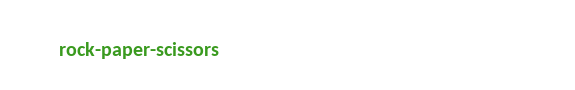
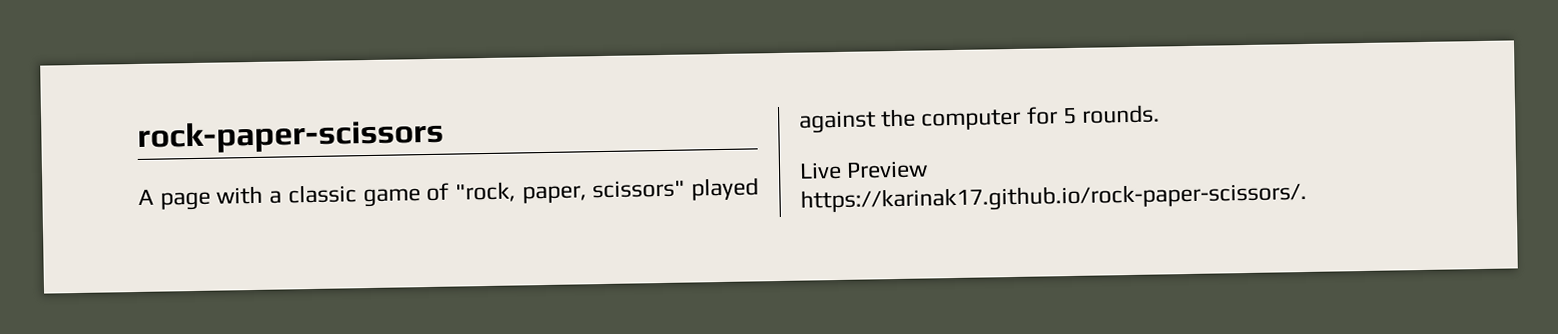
(219, 50) none -> [138,177,759,211] [799,104,1161,134] [799,160,929,180] [800,181,1307,214] // A page with a classic game of "rock, paper, scissors" played against the computer for 5 rounds. // Live Preview https://karinak17.github.io/rock-paper-scissors/.

